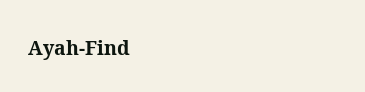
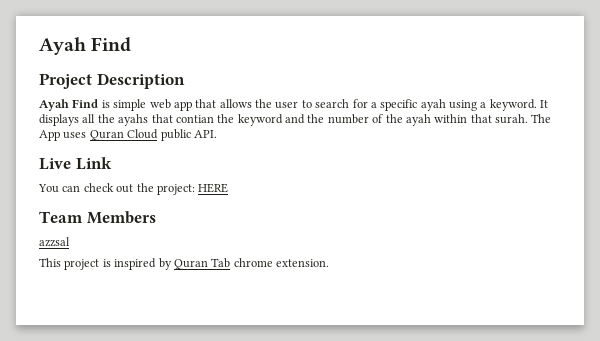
[28,40,130,60] Ayah-Find -> [39,37,132,55] [39,73,185,89] [39,99,549,111] [39,114,552,126] [39,129,217,141] [39,157,112,170] [38,183,229,195] [39,211,156,224] [39,237,70,247] [39,258,329,270] Ayah Find // Project Description // Ayah Find is simple web app that allows the user to search for a specific ayah using a keyword. It displays all the ayahs that contian the keyword and the number of the ayah within that surah. The App uses Quran Cloud public API. // Live Link // You can check out the project: HERE // Team Members // azzsal // This project is inspired by Quran Tab chrome extension.

